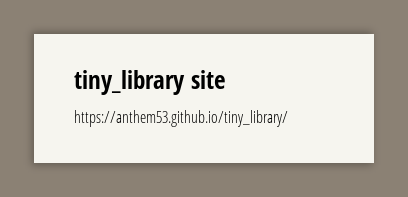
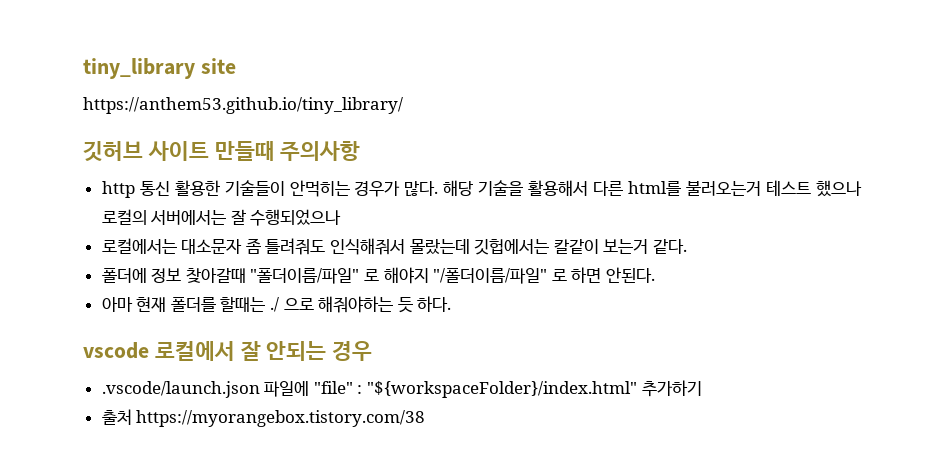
(288, 118) none -> [83,141,361,162] [101,180,863,198] [101,209,342,226] [101,238,688,255] [101,267,656,284] [101,296,452,313] [83,341,373,361] [101,380,702,398] [101,409,426,427] // 깃허브 사이트 만들때 주의사항 // http 통신 활용한 기술들이 안먹히는 경우가 많다. 해당 기술을 활용해서 다른 html를 불러오는거 테스트 했으나 로컬의 서버에서는 잘 수행되었으나 // 로컬에서는 대소문자 좀 틀려줘도 인식해줘서 몰랐는데 깃헙에서는 칼같이 보는거 같다. // 폴더에 정보 찾아갈때 "폴더이름/파일" 로 해야지 "/폴더이름/파일" 로 하면 안된다. // 아마 현재 폴더를 할때는 ./ 으로 해줘야하는 듯 하다. // vscode 로컬에서 잘 안되는 경우 // .vscode/launch.json 파일에 "file" : "${workspaceFolder}/index.html" 추가하기 // 출처 https://myorangebox.tistory.com/38

